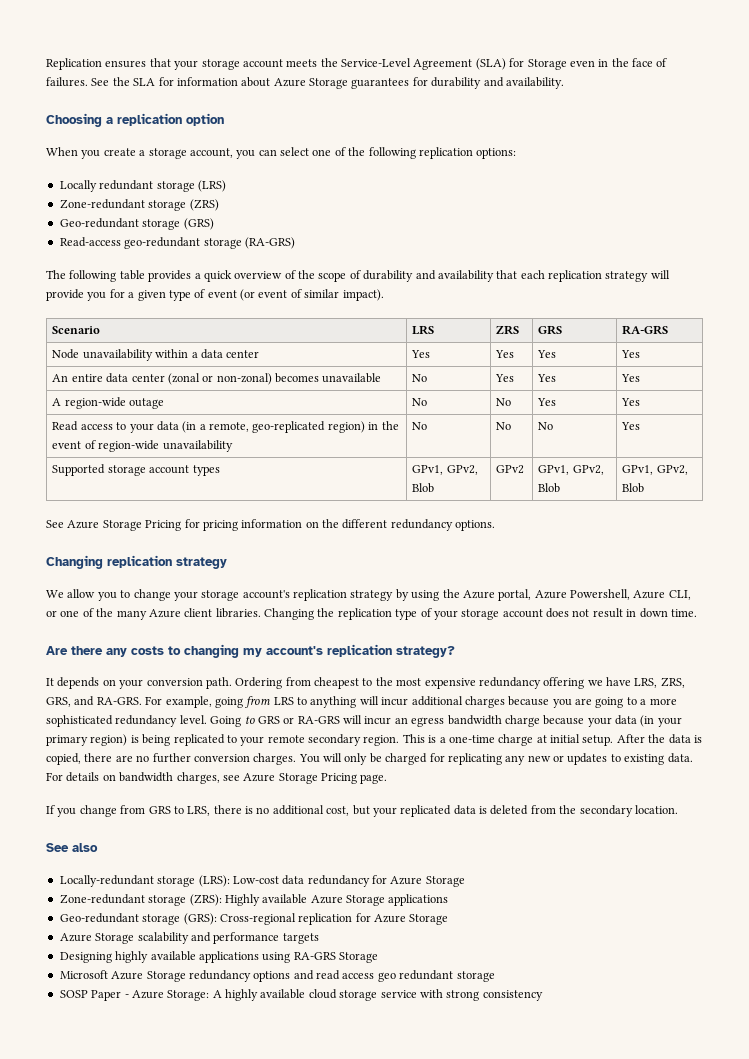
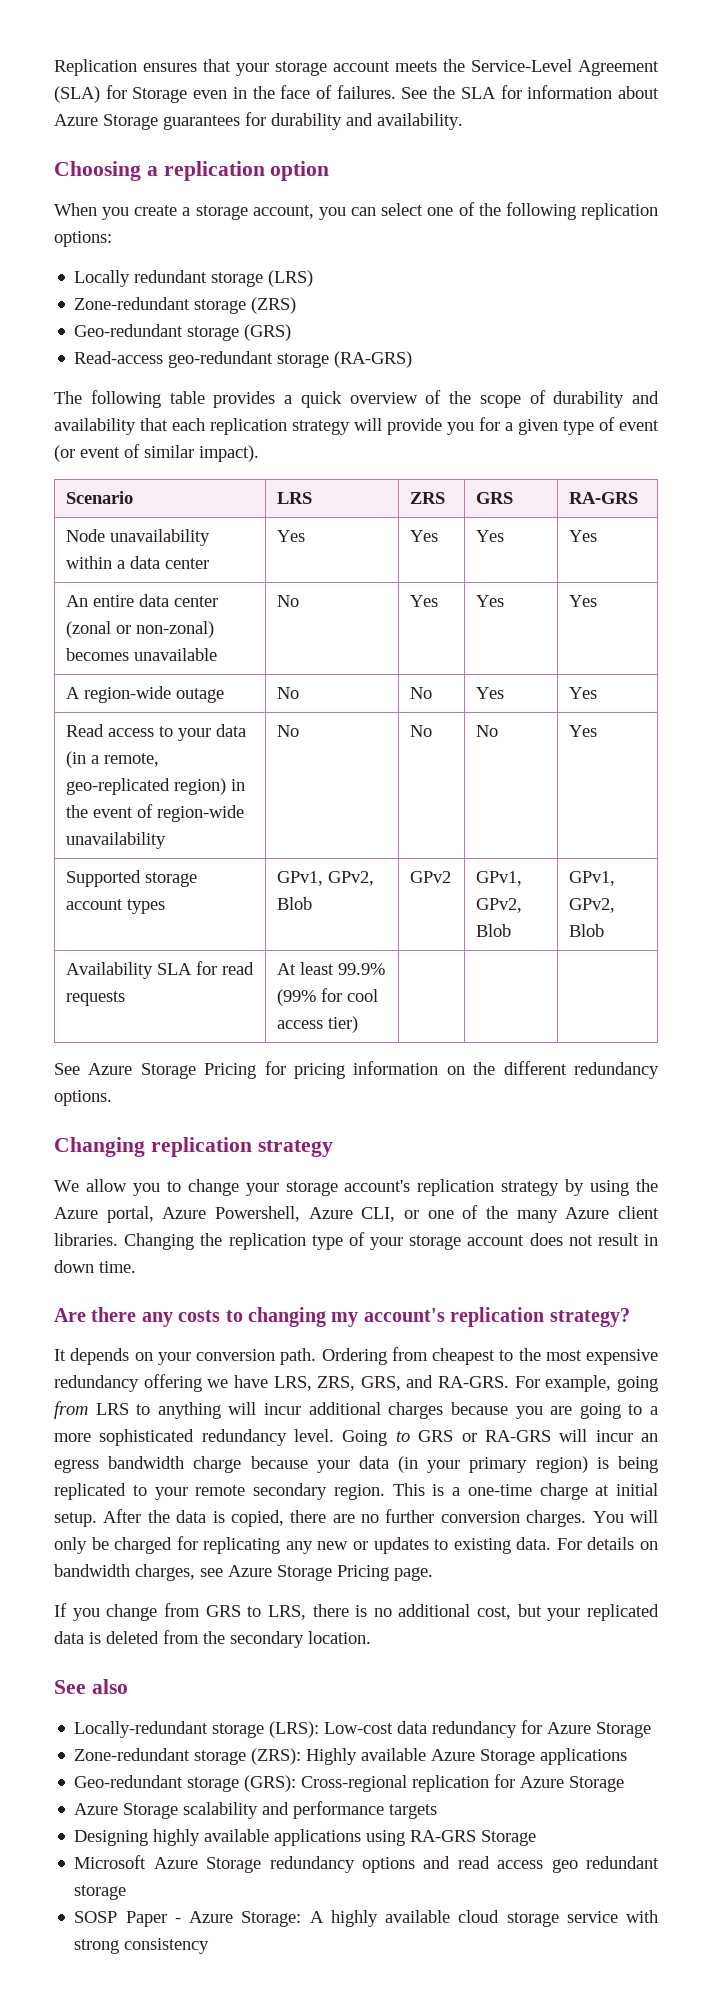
(645, 488) none -> [66,961,255,979] [66,991,126,1006] [277,962,386,975] [277,988,379,1006] [277,1016,359,1033] // Availability SLA for read requests | At least 99.9% (99% for cool access tier) | | |

